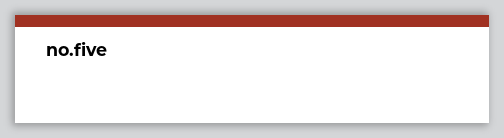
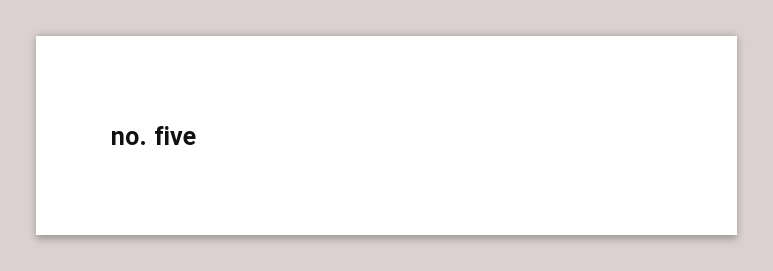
[46,41,107,56] no.five -> [111,126,196,145] no. five

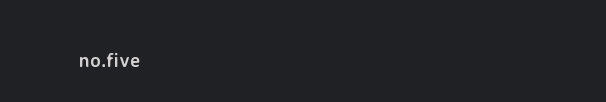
[111,126,196,145] no. five -> [79,53,140,67] no.five

